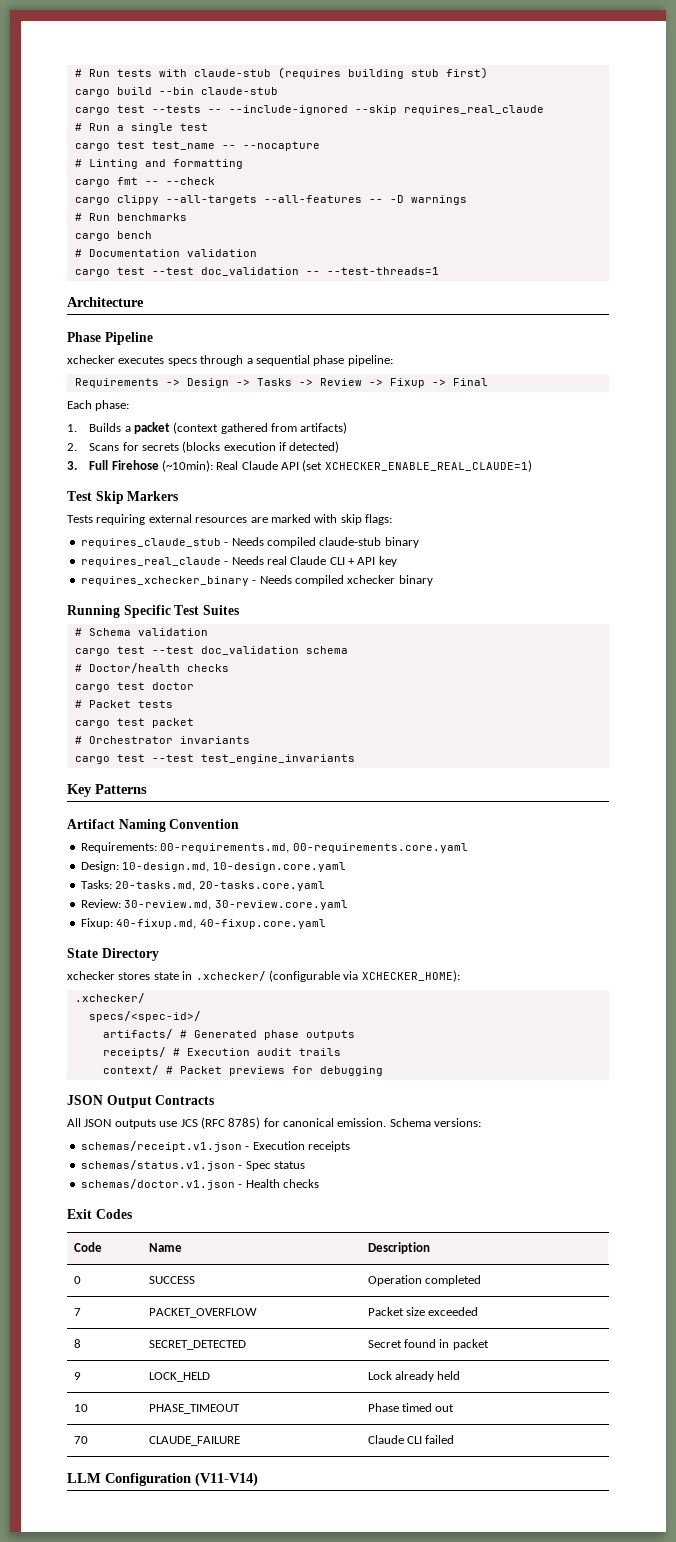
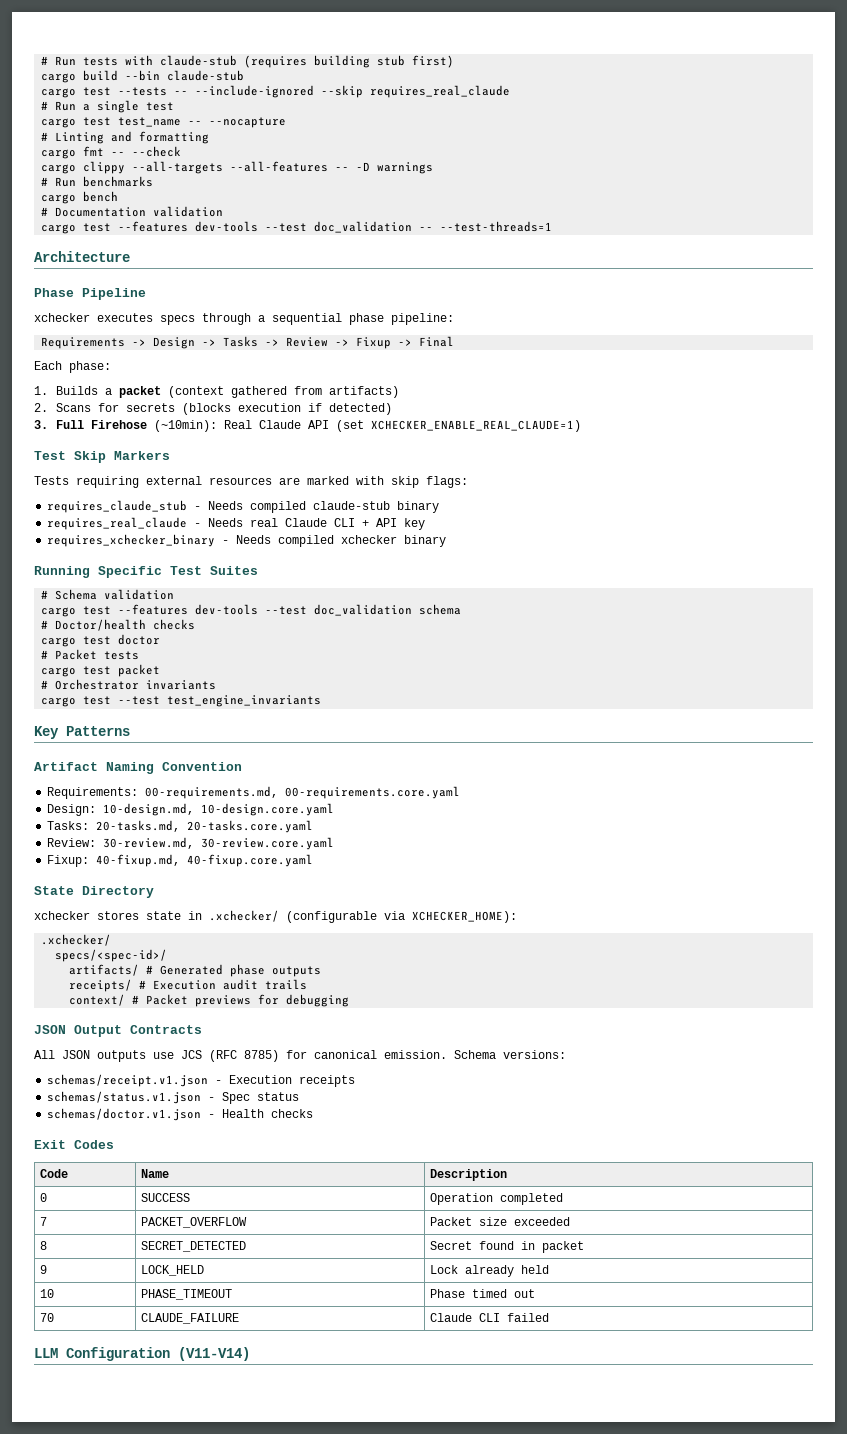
(145, 271) none -> [118,221,259,232] --features dev-tools
(145, 650) none -> [118,604,259,615] --features dev-tools

